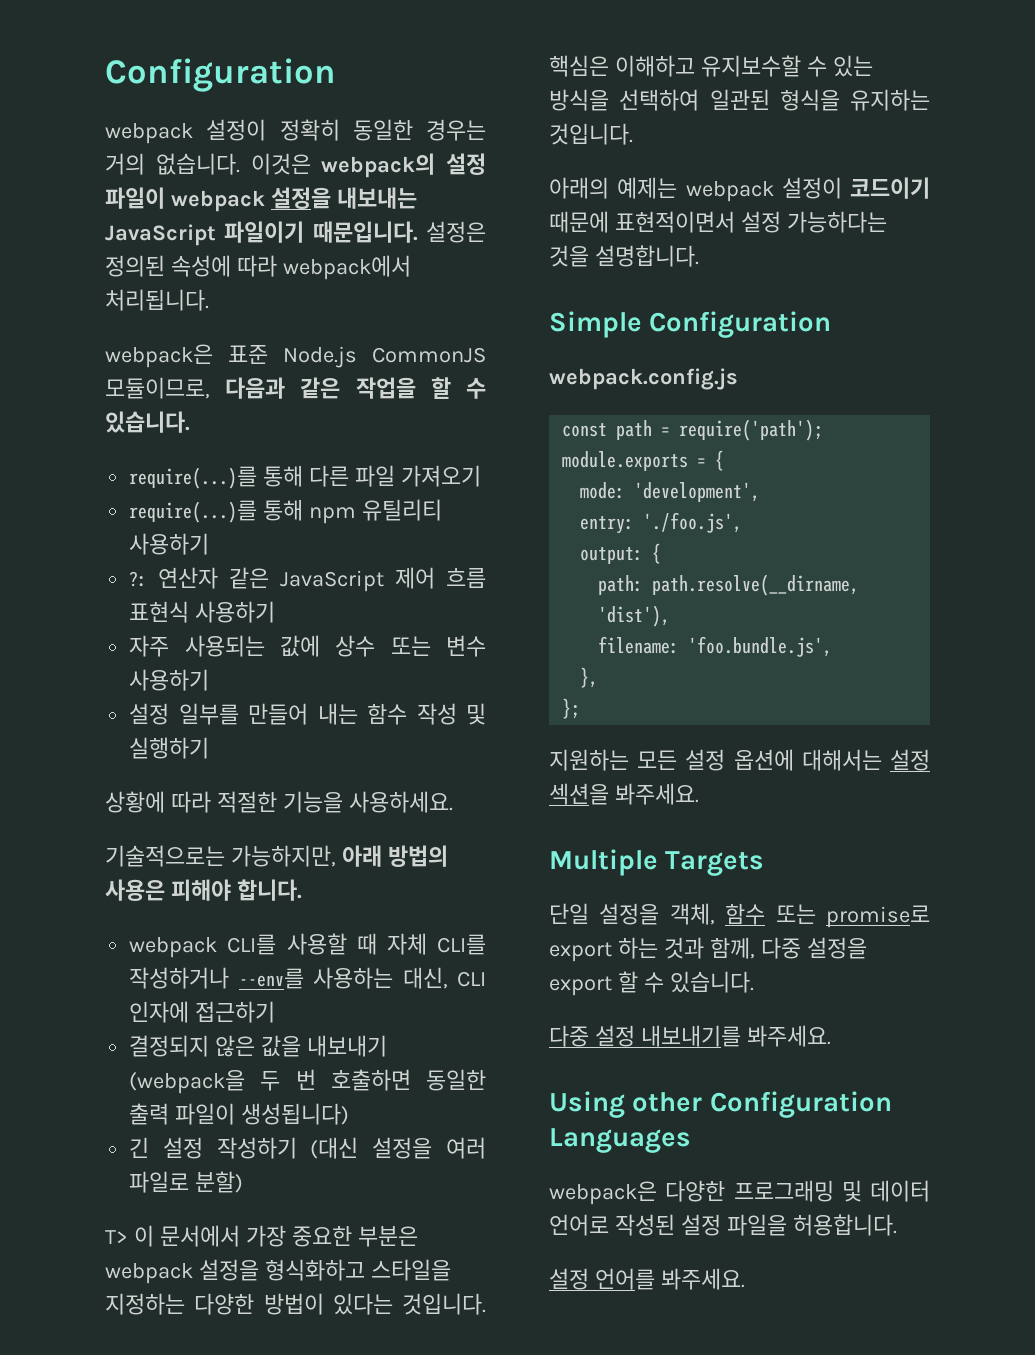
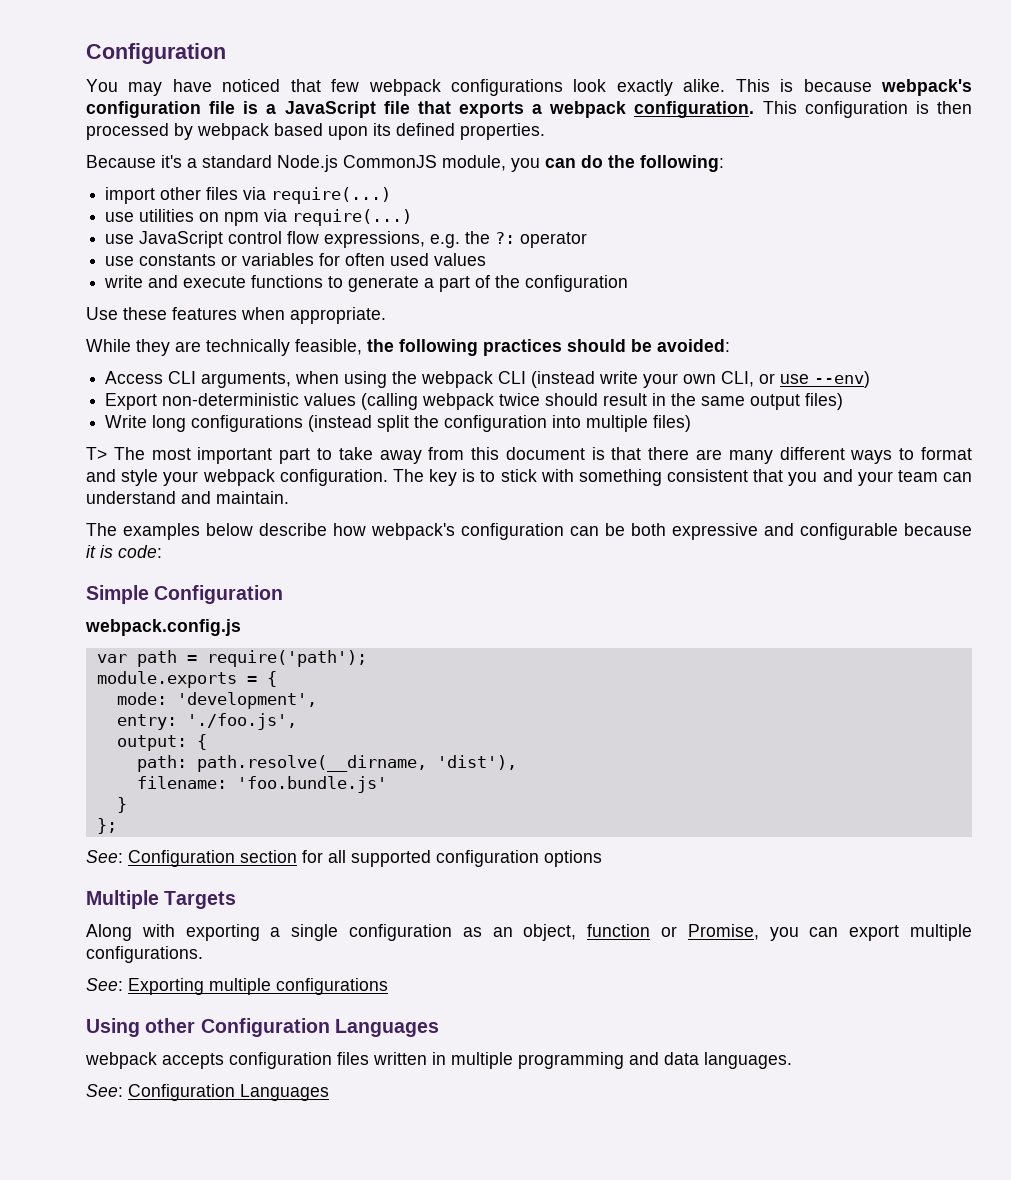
[105,58,336,92] [105,119,486,144] [105,153,486,178] [105,187,417,212] [105,221,486,246] [105,255,411,280] [105,289,209,311] [105,344,486,368] [105,377,486,399] [105,411,190,433] [129,465,481,489] [129,499,443,524] [129,533,210,555] [129,567,486,592] [129,601,276,623] [129,635,487,657] [129,669,210,691] [129,703,487,725] [129,737,210,759] [105,791,453,813] [105,845,448,867] [105,879,302,901] [129,933,487,958] [129,967,486,989] [129,1001,276,1023] [129,1035,388,1057] [129,1069,487,1094] [129,1103,350,1125] [129,1137,486,1159] [129,1171,244,1193] [105,1225,418,1247] [105,1259,451,1284] [105,1293,486,1315] [549,55,873,77] [549,89,930,111] [549,123,633,145] [549,177,930,202] [549,211,887,233] [549,245,699,267] Configuration // webpack 설정이 정확히 동일한 경우는 거의 없습니다. 이것은 webpack의 설정 파일이 webpack 설정을 내보내는 JavaScript 파일이기 때문입니다. 설정은 정의된 속성에 따라 webpack에서 처리됩니다. // webpack은 표준 Node.js CommonJS 모듈이므로, 다음과 같은 작업을 할 수 있습니다. // require(...)를 통해 다른 파일 가져오기 // require(...)를 통해 npm 유틸리티 사용하기 // ?: 연산자 같은 JavaScript 제어 흐름 표현식 사용하기 // 자주 사용되는 값에 상수 또는 변수 사용하기 // 설정 일부를 만들어 내는 함수 작성 및 실행하기 // 상황에 따라 적절한 기능을 사용하세요. // 기술적으로는 가능하지만, 아래 방법의 사용은 피해야 합니다. // webpack CLI를 사용할 때 자체 CLI를 작성하거나 --env를 사용하는 대신, CLI 인자에 접근하기 // 결정되지 않은 값을 내보내기 (webpack을 두 번 호출하면 동일한 출력 파일이 생성됩니다) // 긴 설정 작성하기 (대신 설정을 여러 파일로 분할) // T> 이 문서에서 가장 중요한 부분은 webpack 설정을 형식화하고 스타일을 지정하는 다양한 방법이 있다는 것입니다. 핵심은 이해하고 유지보수할 수 있는 방식을 선택하여 일관된 형식을 유지하는 것입니다. // 아래의 예제는 webpack 설정이 코드이기 때문에 표현적이면서 설정 가능하다는 것을 설명합니다. -> [86,43,226,64] [86,79,973,96] [86,101,972,118] [86,123,545,140] [86,155,724,172] [105,187,392,204] [105,209,413,226] [105,231,588,248] [105,253,487,266] [104,275,629,292] [86,307,386,324] [86,339,730,356] [105,371,871,388] [105,393,844,410] [105,415,692,432] [86,447,972,464] [86,469,972,486] [86,491,289,504] [86,523,972,540] [86,545,162,558] Configuration // You may have noticed that few webpack configurations look exactly alike. This is because webpack's configuration file is a JavaScript file that exports a webpack configuration. This configuration is then processed by webpack based upon its defined properties. // Because it's a standard Node.js CommonJS module, you can do the following: // import other files via require(...) // use utilities on npm via require(...) // use JavaScript control flow expressions, e.g. the ?: operator // use constants or variables for often used values // write and execute functions to generate a part of the configuration // Use these features when appropriate. // While they are technically feasible, the following practices should be avoided: // Access CLI arguments, when using the webpack CLI (instead write your own CLI, or use --env) // Export non-deterministic values (calling webpack twice should result in the same output files) // Write long configurations (instead split the configuration into multiple files) // T> The most important part to take away from this document is that there are many different ways to format and style your webpack configuration. The key is to stick with something consistent that you and your team can understand and maintain. // The examples below describe how webpack's configuration can be both expressive and configurable because it is code:
[562,423,608,437] const -> [96,654,127,663] var
[688,636,833,657] [580,667,599,688] 'foo.bundle.js', // }, -> [236,776,387,793] [116,797,127,813] 'foo.bundle.js' // }
[549,749,930,771] [549,783,699,805] [549,849,765,876] [549,903,930,928] [549,937,867,962] [549,971,754,996] [549,1025,831,1047] [549,1091,892,1118] [549,1128,691,1153] [549,1180,930,1205] [549,1214,897,1236] [549,1268,745,1290] 지원하는 모든 설정 옵션에 대해서는 설정 섹션을 봐주세요. // Multiple Targets // 단일 설정을 객체, 함수 또는 promise로 export 하는 것과 함께, 다중 설정을 export 할 수 있습니다. // 다중 설정 내보내기를 봐주세요. // Using other Configuration Languages // webpack은 다양한 프로그래밍 및 데이터 언어로 작성된 설정 파일을 허용합니다. // 설정 언어를 봐주세요. -> [86,850,602,867] [86,890,237,909] [86,924,972,941] [86,946,203,963] [86,978,388,995] [86,1018,439,1037] [85,1052,792,1069] [86,1084,329,1101] See: Configuration section for all supported configuration options // Multiple Targets // Along with exporting a single configuration as an object, function or Promise, you can export multiple configurations. // See: Exporting multiple configurations // Using other Configuration Languages // webpack accepts configuration files written in multiple programming and data languages. // See: Configuration Languages

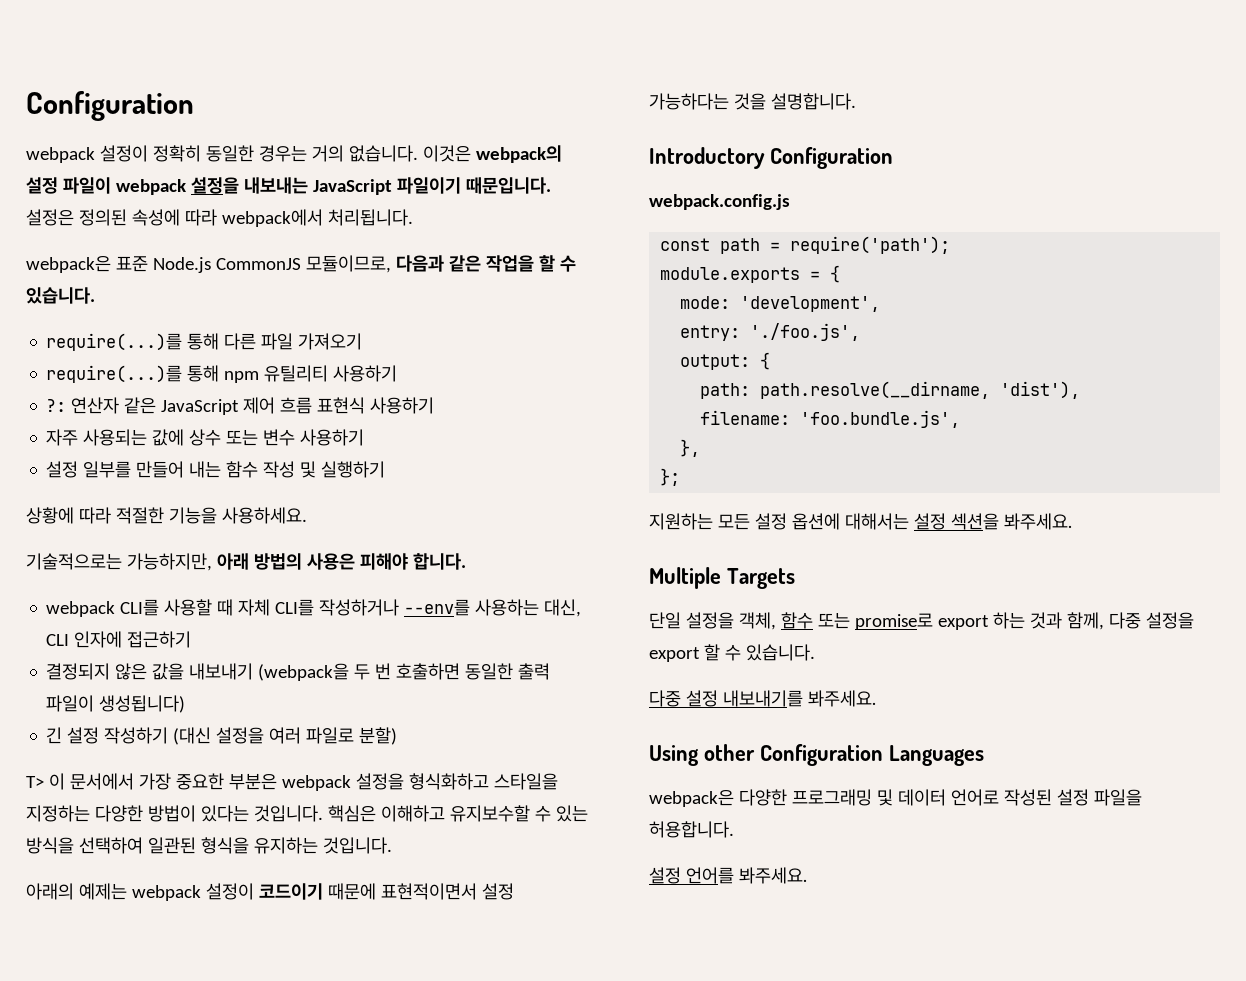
[86,43,226,64] [86,79,973,96] [86,101,972,118] [86,123,545,140] [86,155,724,172] [105,187,392,204] [105,209,413,226] [105,231,588,248] [105,253,487,266] [104,275,629,292] [86,307,386,324] [86,339,730,356] [105,371,871,388] [105,393,844,410] [105,415,692,432] [86,447,972,464] [86,469,972,486] [86,491,289,504] [86,523,972,540] [86,545,162,558] [86,585,149,604] Configuration // You may have noticed that few webpack configurations look exactly alike. This is because webpack's configuration file is a JavaScript file that exports a webpack configuration. This configuration is then processed by webpack based upon its defined properties. // Because it's a standard Node.js CommonJS module, you can do the following: // import other files via require(...) // use utilities on npm via require(...) // use JavaScript control flow expressions, e.g. the ?: operator // use constants or variables for often used values // write and execute functions to generate a part of the configuration // Use these features when appropriate. // While they are technically feasible, the following practices should be avoided: // Access CLI arguments, when using the webpack CLI (instead write your own CLI, or use --env) // Export non-deterministic values (calling webpack twice should result in the same output files) // Write long configurations (instead split the configuration into multiple files) // T> The most important part to take away from this document is that there are many different ways to format and style your webpack configuration. The key is to stick with something consistent that you and your team can understand and maintain. // The examples below describe how webpack's configuration can be both expressive and configurable because it is code: // Simple -> [26,91,194,121] [26,145,562,163] [26,177,551,195] [26,209,413,227] [26,255,576,273] [26,287,95,304] [46,333,363,351] [46,365,398,383] [46,397,435,415] [46,429,365,446] [46,461,386,478] [26,507,307,524] [26,553,466,571] [46,599,582,617] [46,631,192,648] [46,663,551,681] [46,695,186,713] [46,727,398,745] [26,773,558,791] [26,805,588,822] [26,837,392,854] [26,883,514,901] [649,93,856,110] [649,147,765,169] Configuration // webpack 설정이 정확히 동일한 경우는 거의 없습니다. 이것은 webpack의 설정 파일이 webpack 설정을 내보내는 JavaScript 파일이기 때문입니다. 설정은 정의된 속성에 따라 webpack에서 처리됩니다. // webpack은 표준 Node.js CommonJS 모듈이므로, 다음과 같은 작업을 할 수 있습니다. // require(...)를 통해 다른 파일 가져오기 // require(...)를 통해 npm 유틸리티 사용하기 // ?: 연산자 같은 JavaScript 제어 흐름 표현식 사용하기 // 자주 사용되는 값에 상수 또는 변수 사용하기 // 설정 일부를 만들어 내는 함수 작성 및 실행하기 // 상황에 따라 적절한 기능을 사용하세요. // 기술적으로는 가능하지만, 아래 방법의 사용은 피해야 합니다. // webpack CLI를 사용할 때 자체 CLI를 작성하거나 --env를 사용하는 대신, CLI 인자에 접근하기 // 결정되지 않은 값을 내보내기 (webpack을 두 번 호출하면 동일한 출력 파일이 생성됩니다) // 긴 설정 작성하기 (대신 설정을 여러 파일로 분할) // T> 이 문서에서 가장 중요한 부분은 webpack 설정을 형식화하고 스타일을 지정하는 다양한 방법이 있다는 것입니다. 핵심은 이해하고 유지보수할 수 있는 방식을 선택하여 일관된 형식을 유지하는 것입니다. // 아래의 예제는 webpack 설정이 코드이기 때문에 표현적이면서 설정 가능하다는 것을 설명합니다. // Introductory
[96,654,127,663] var -> [660,238,711,251] const
[236,776,387,793] [116,797,127,813] 'foo.bundle.js' // } -> [800,410,961,428] [680,439,701,457] 'foo.bundle.js', // },
[86,850,602,867] [86,890,237,909] [86,924,972,941] [86,946,203,963] [86,978,388,995] [86,1018,439,1037] [85,1052,792,1069] [86,1084,329,1101] See: Configuration section for all supported configuration options // Multiple Targets // Along with exporting a single configuration as an object, function or Promise, you can export multiple configurations. // See: Exporting multiple configurations // Using other Configuration Languages // webpack accepts configuration files written in multiple programming and data languages. // See: Configuration Languages -> [649,513,1073,530] [649,567,795,589] [649,612,1194,630] [649,644,815,662] [649,690,877,707] [649,744,984,766] [649,789,1142,807] [649,821,734,838] [649,867,808,884] 지원하는 모든 설정 옵션에 대해서는 설정 섹션을 봐주세요. // Multiple Targets // 단일 설정을 객체, 함수 또는 promise로 export 하는 것과 함께, 다중 설정을 export 할 수 있습니다. // 다중 설정 내보내기를 봐주세요. // Using other Configuration Languages // webpack은 다양한 프로그래밍 및 데이터 언어로 작성된 설정 파일을 허용합니다. // 설정 언어를 봐주세요.

